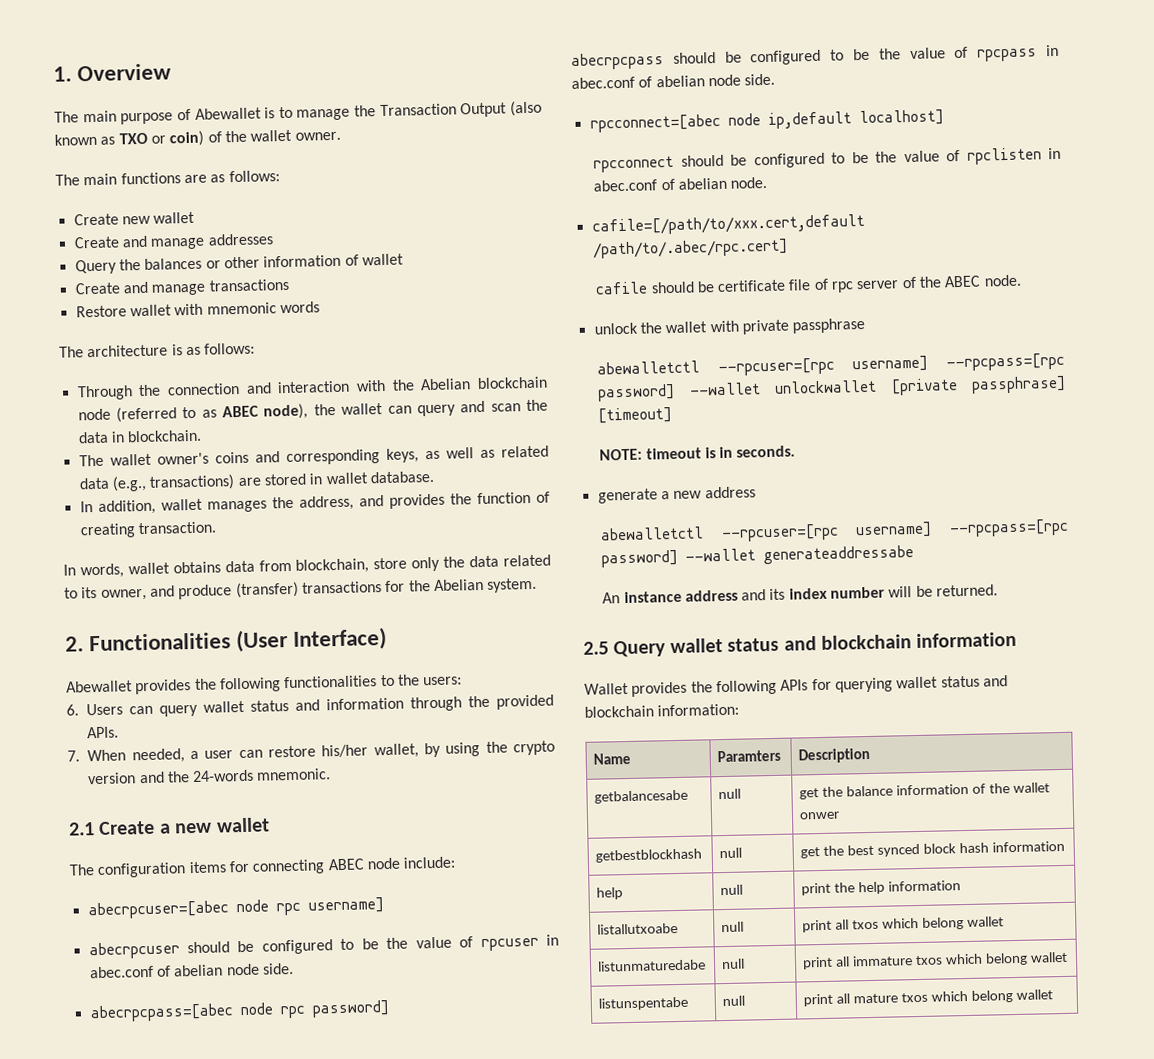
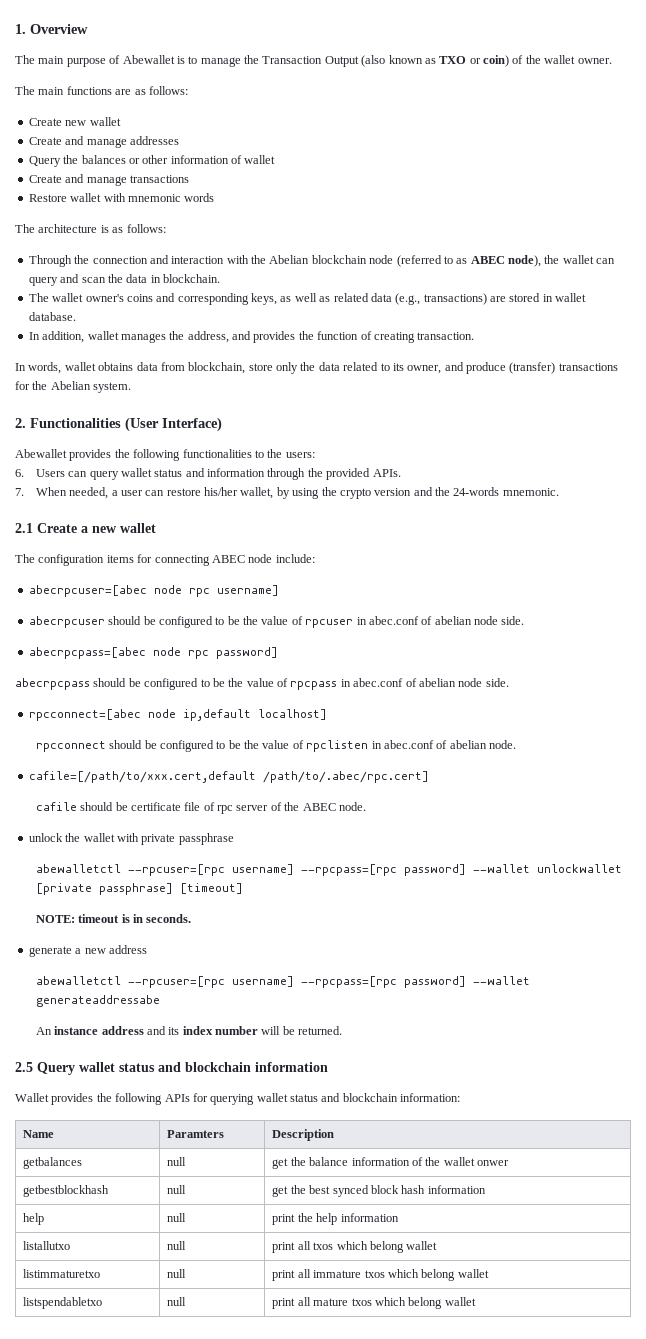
[594,789,689,804] getbalancesabe -> [23,1157,83,1169] getbalances
[597,922,679,935] listallutxoabe -> [23,1241,71,1250] listallutxo
[597,959,707,972] listunmaturedabe -> [23,1269,101,1278] listimmaturetxo
[598,996,689,1011] listunspentabe -> [23,1297,103,1309] listspendabletxo

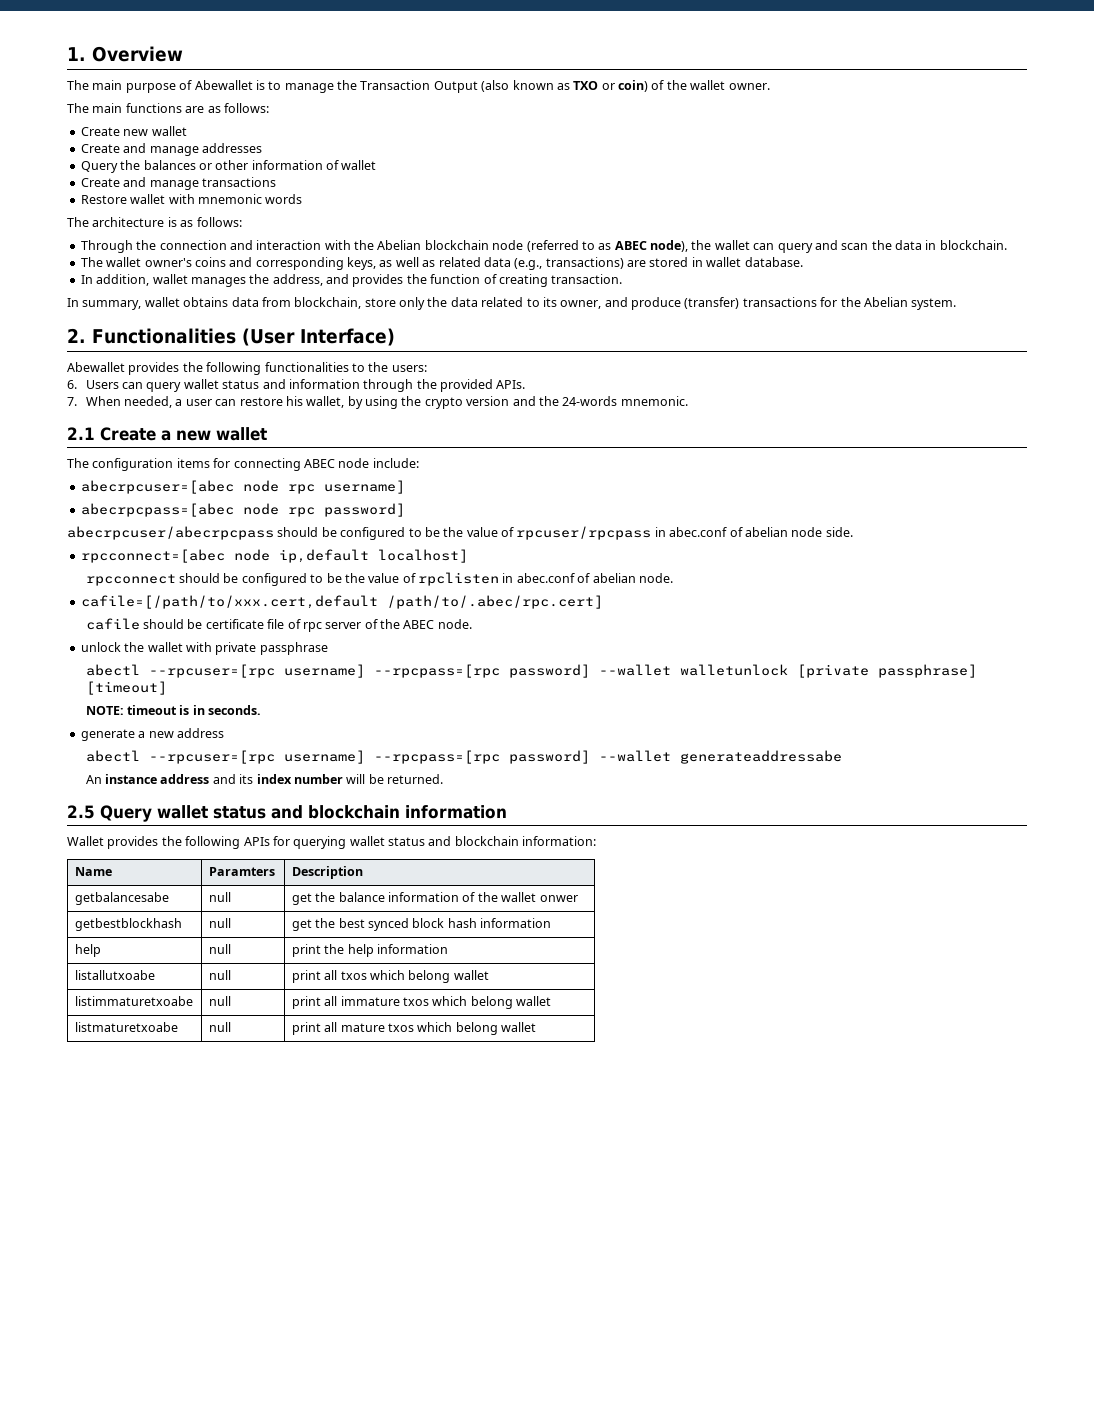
[28,362,62,374] words, -> [82,300,142,310] summary,
[204,487,239,496] his/her -> [285,396,303,406] his
[28,616,525,628] [28,647,278,659] [15,678,338,690] abecrpcuser should be configured to be the value of rpcuser in abec.conf of abelian node side. // abecrpcpass=[abec node rpc password] // abecrpcpass should be configured to be the value of rpcpass -> [80,503,405,517] [67,526,652,540] abecrpcpass=[abec node rpc password] // abecrpcuser/abecrpcpass should be configured to be the value of rpcuser/rpcpass
[35,864,622,876] abewalletctl --rpcuser=[rpc username] --rpcpass=[rpc password] --wallet unlockwallet -> [85,664,788,678] abectl --rpcuser=[rpc username] --rpcpass=[rpc password] --wallet walletunlock
[35,976,121,985] abewalletctl -> [85,750,140,762] abectl
[23,1157,83,1169] getbalances -> [74,892,169,905] getbalancesabe
[23,1241,71,1250] listallutxo -> [74,970,155,980] listallutxoabe
[23,1269,101,1278] listimmaturetxo -> [74,996,193,1006] listimmaturetxoabe
[23,1297,103,1309] listspendabletxo -> [74,1022,178,1032] listmaturetxoabe

